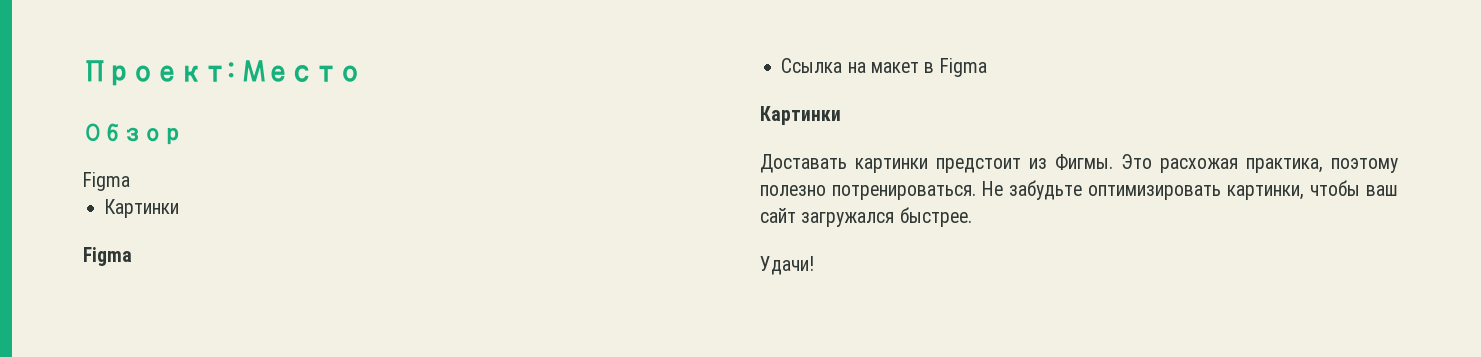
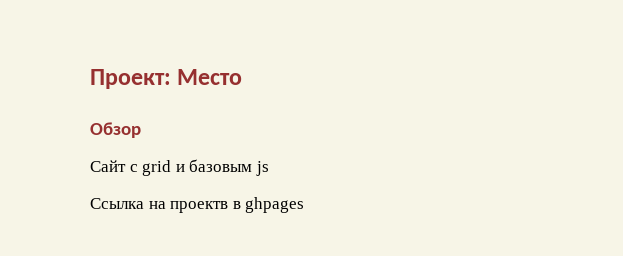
[83,172,130,191] [104,199,180,218] [83,247,132,266] [781,58,987,77] [760,106,841,125] [760,154,1398,173] [760,180,1398,200] [760,207,972,227] [760,256,814,275] Figma // Картинки // Figma // Ссылка на макет в Figma // Картинки // Доставать картинки предстоит из Фигмы. Это расхожая практика, поэтому полезно потренироваться. Не забудьте оптимизировать картинки, чтобы ваш сайт загружался быстрее. // Удачи! -> [90,159,269,176] [90,197,305,213] Сайт с grid и базовым js // Ссылка на проектв в ghpages

